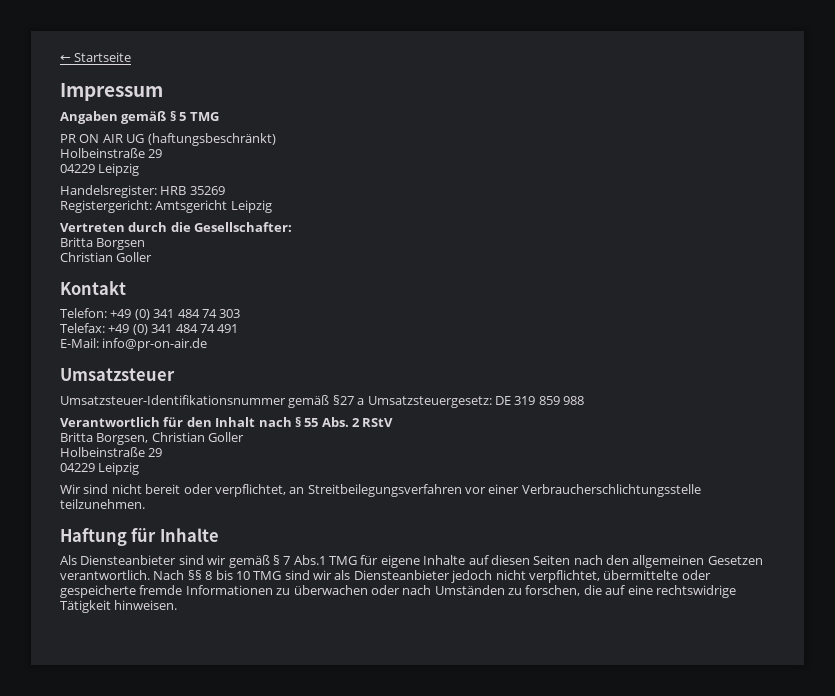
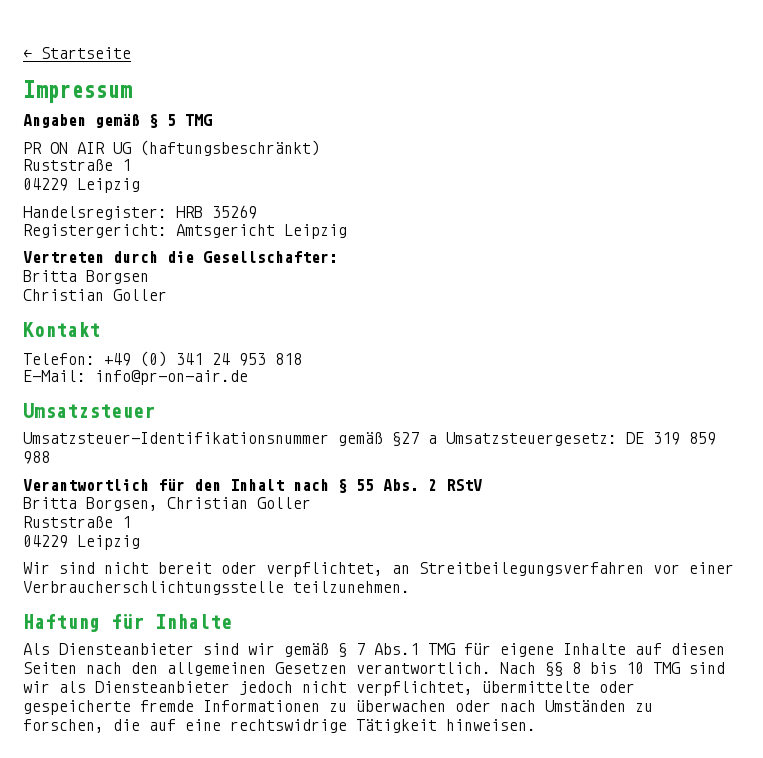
[60,148,163,158] Holbeinstraße 29 -> [23,159,131,171] Ruststraße 1
[177,309,241,318] [60,323,239,335] 484 74 303 // Telefax: +49 (0) 341 484 74 491 -> [212,353,302,366] 24 953 818
[60,447,163,457] Holbeinstraße 29 -> [23,516,131,528] Ruststraße 1

